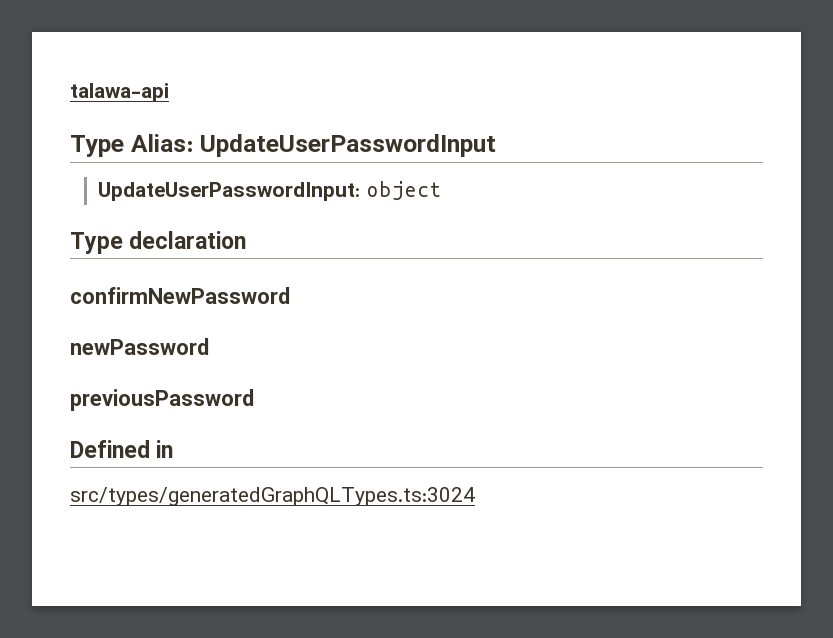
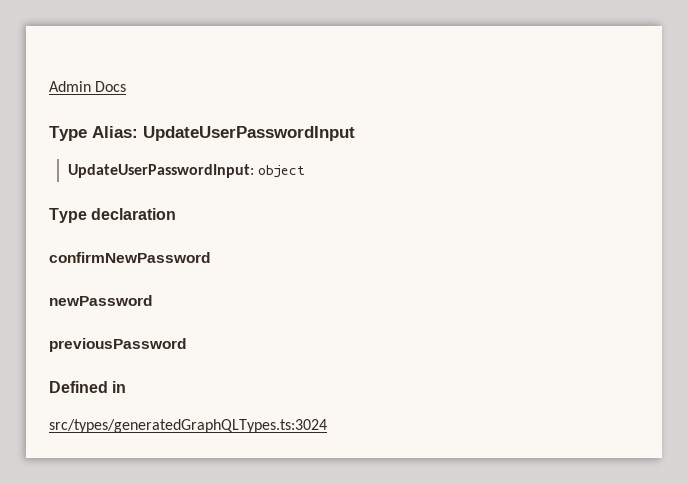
[70,83,169,102] talawa-api -> [49,81,127,92] Admin Docs

